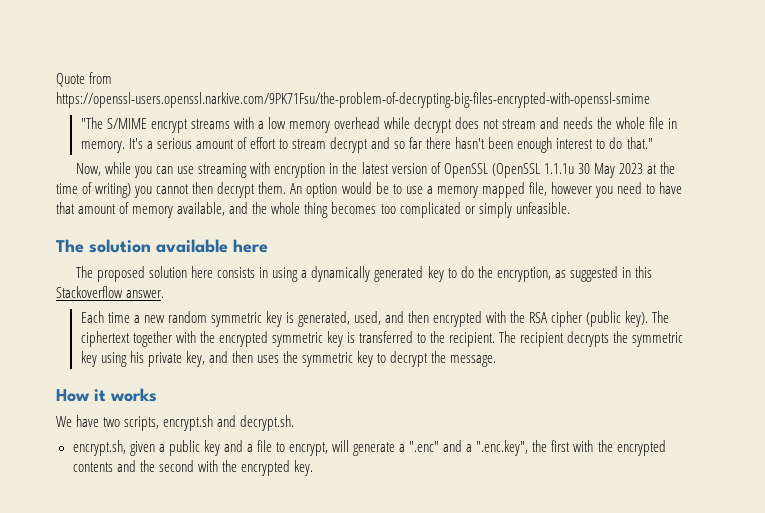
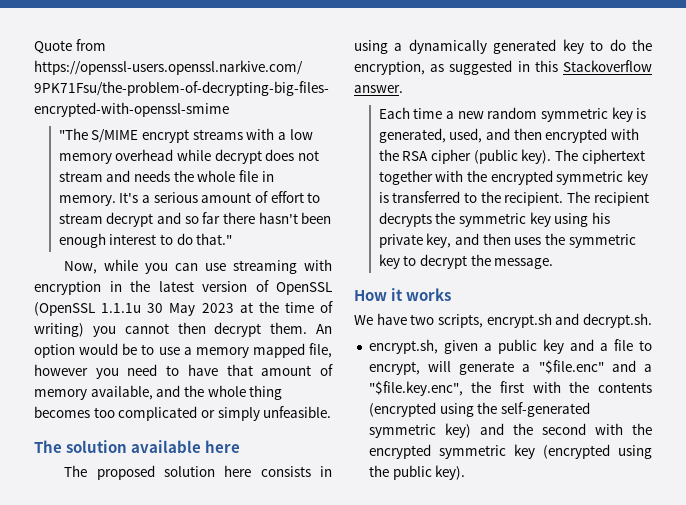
[409,440,529,456] ".enc" and a ".enc.key", -> [538,360,652,374] [368,381,463,396] "$file.enc" and a "$file.key.enc",
[616,440,666,456] [72,462,113,472] encrypted contents -> [598,382,652,393] [368,402,590,417] [368,423,471,438] contents (encrypted using the self-generated symmetric key)
[293,460,313,476] key. -> [438,444,652,459] [368,465,466,480] symmetric key (encrypted using the public key).

